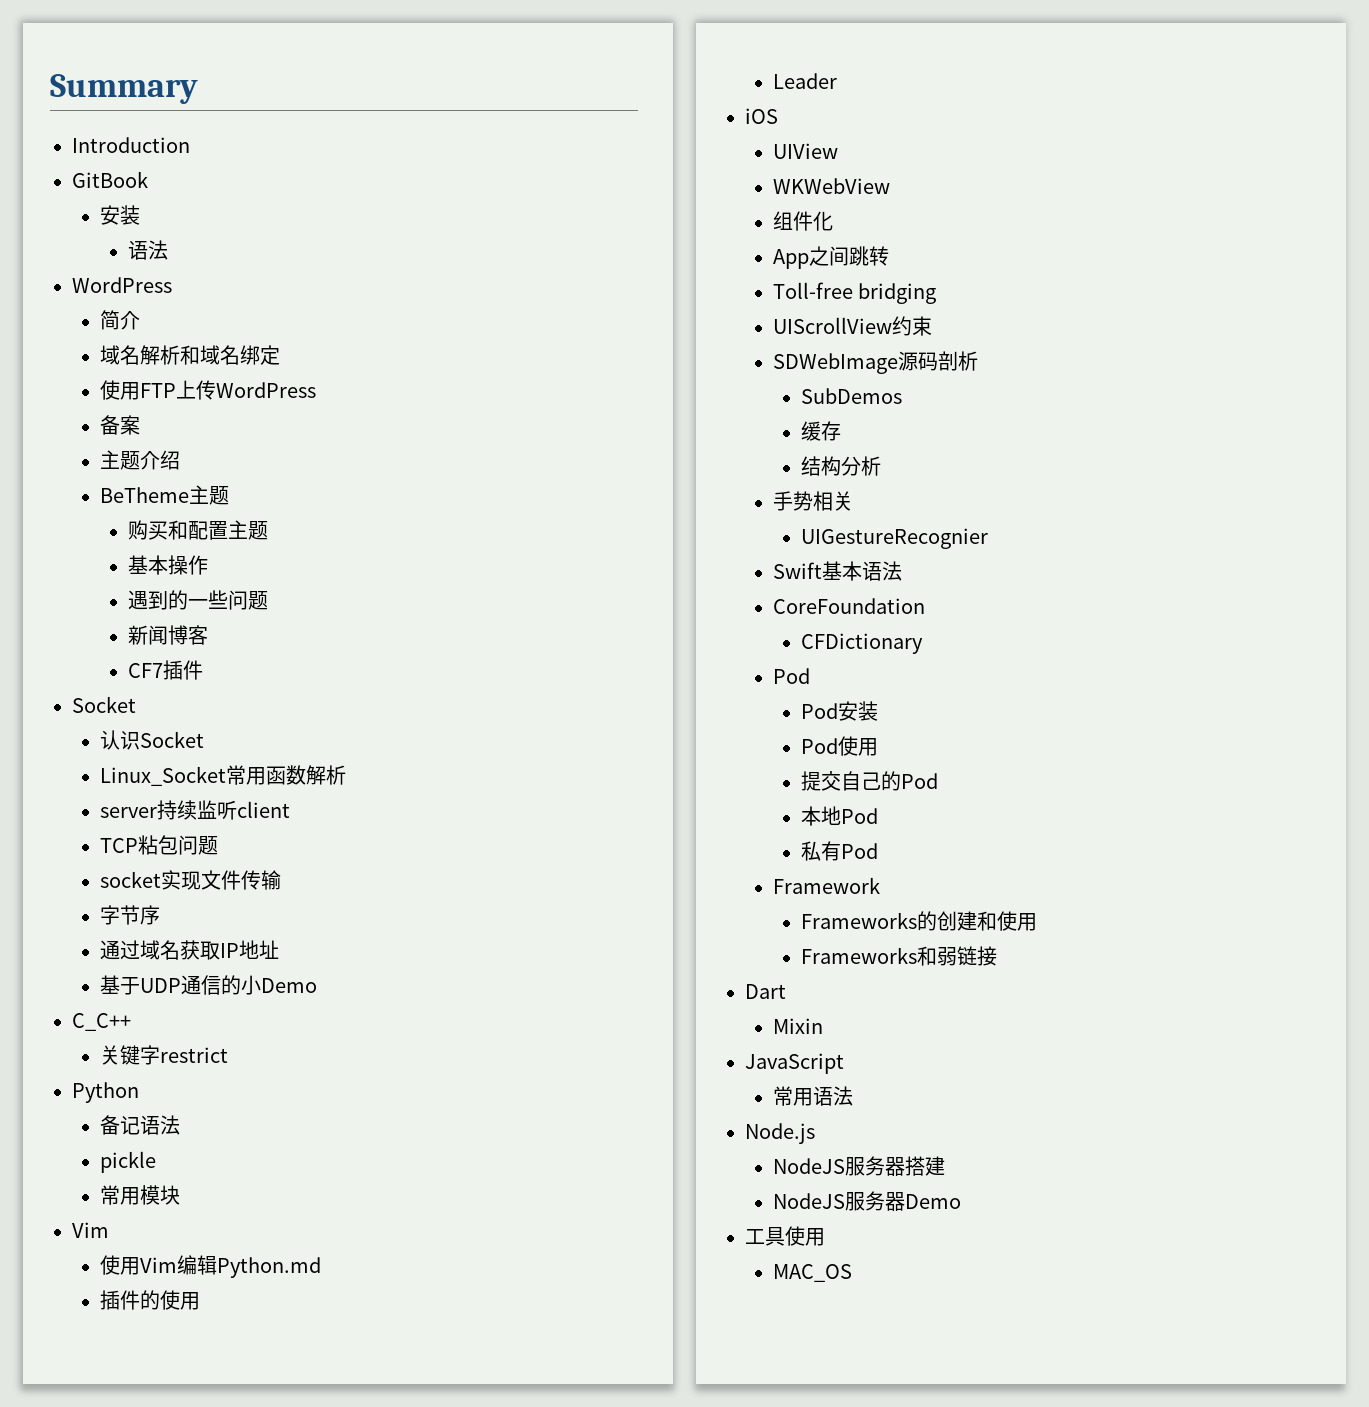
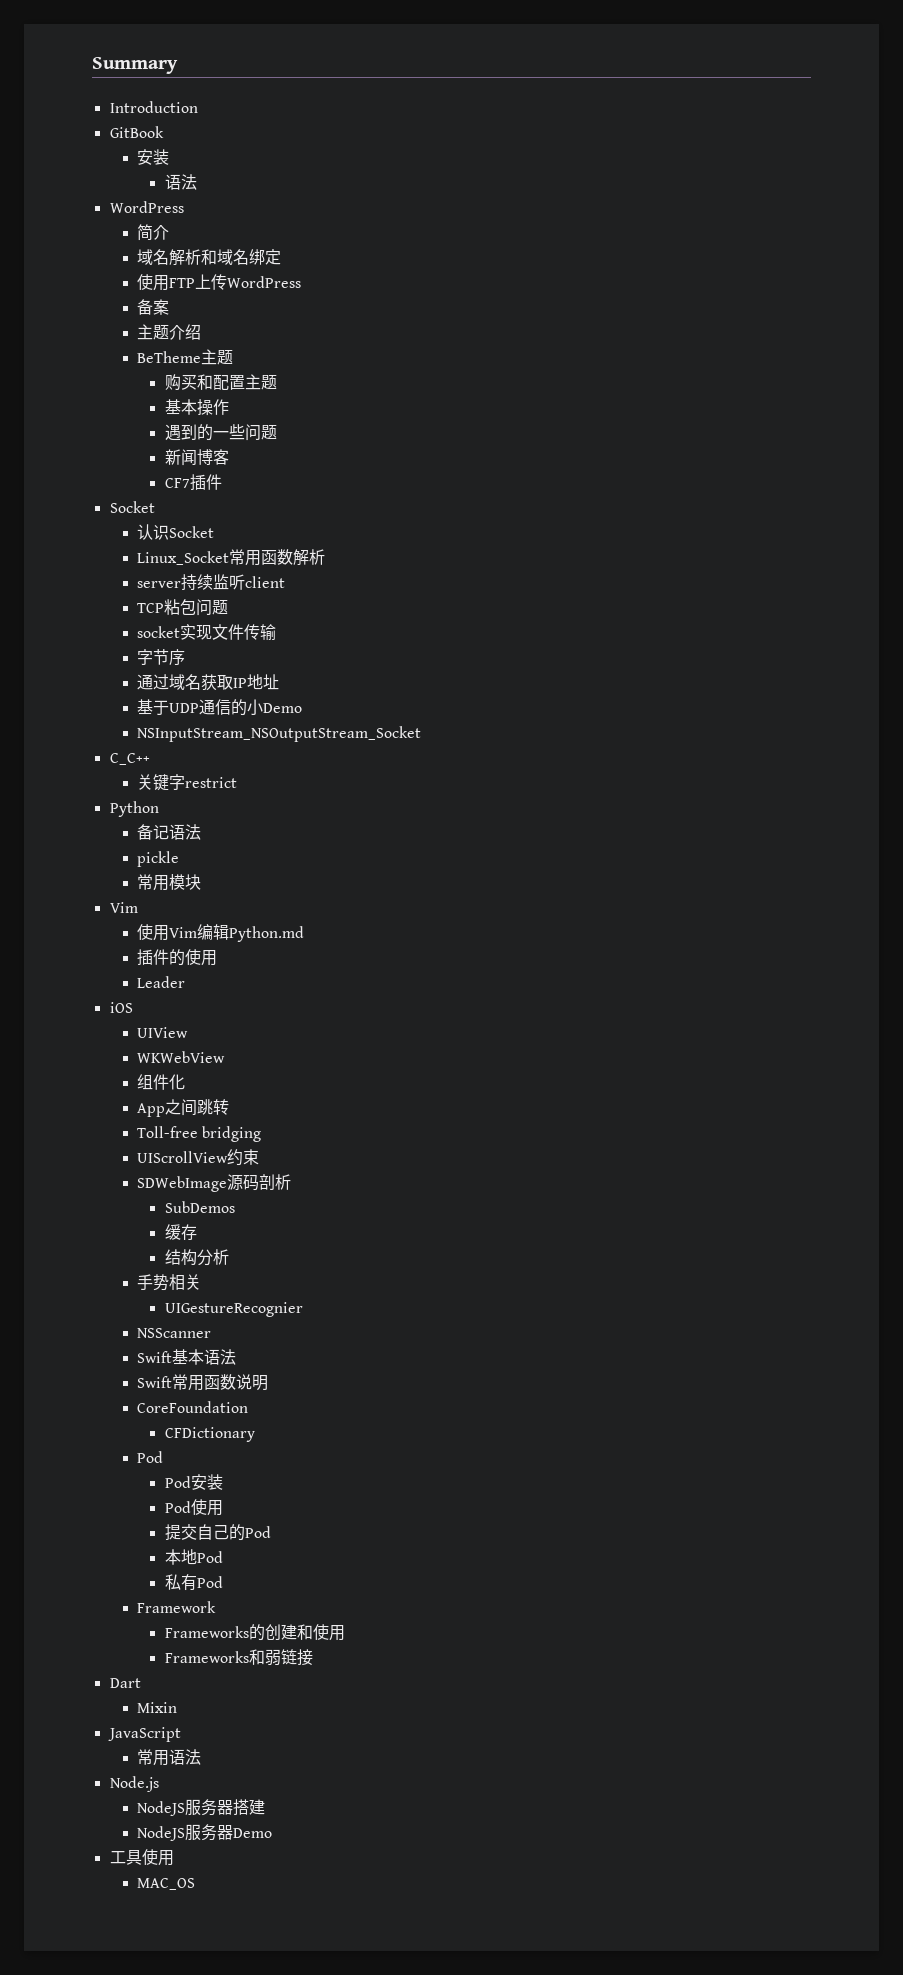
(317, 985) none -> [137,726,422,742] // NSInputStream_NSOutputStream_Socket
(988, 538) none -> [137,1328,212,1338] // NSScanner
(902, 571) none -> [137,1374,269,1391] // Swift常用函数说明

